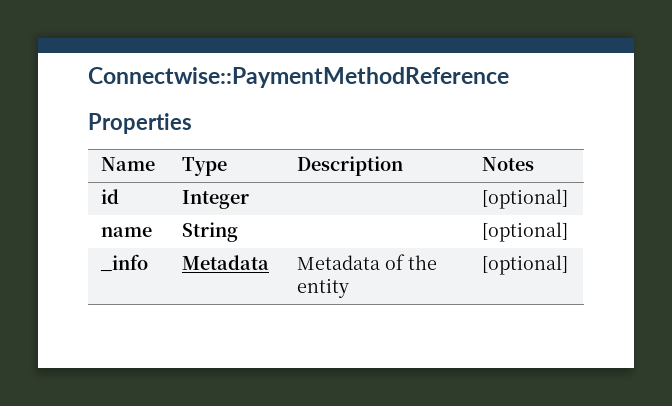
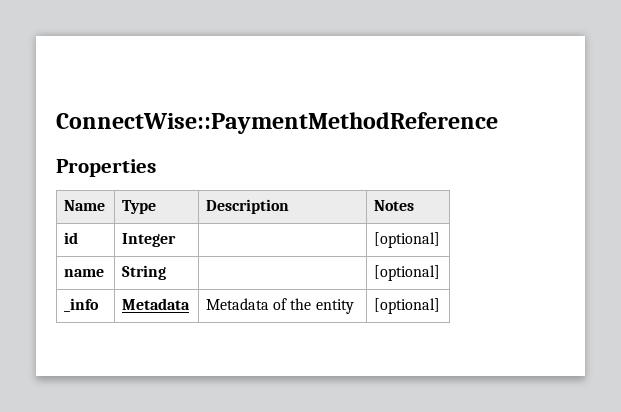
[88,67,509,88] Connectwise::PaymentMethodReference -> [56,112,498,134] ConnectWise::PaymentMethodReference

